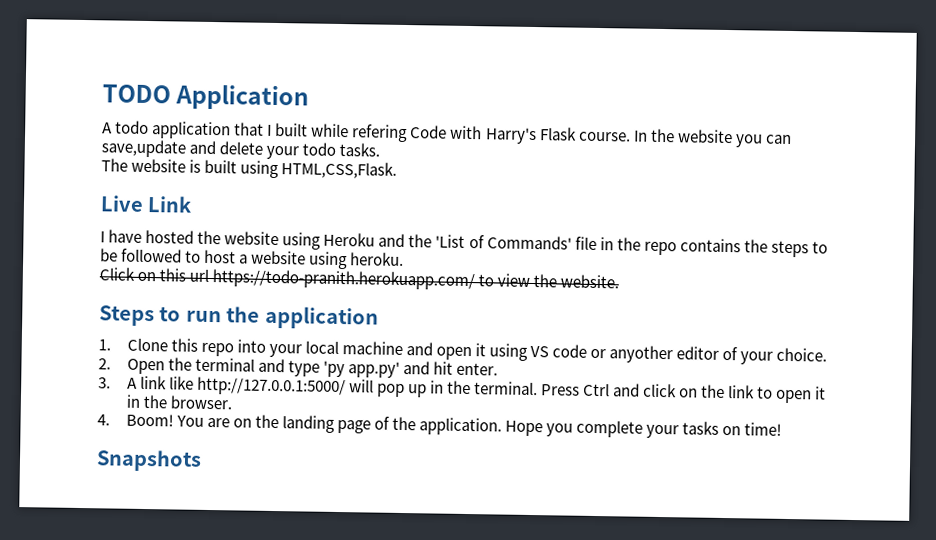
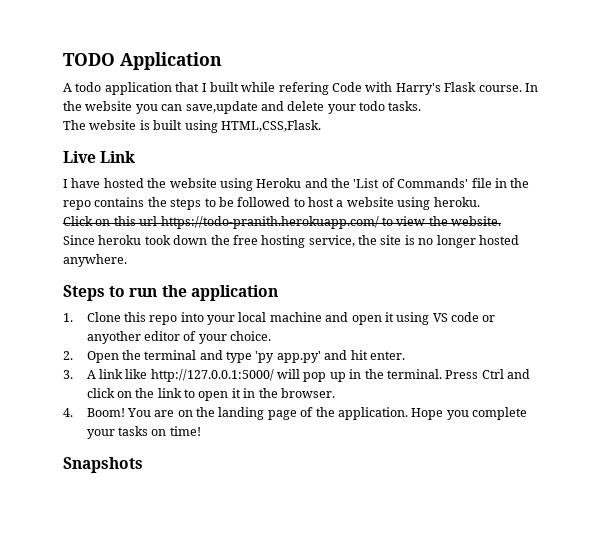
(620, 281) none -> [63,235,519,248] [63,254,127,267] // Since heroku took down the free hosting service, the site is no longer hosted anywhere.

